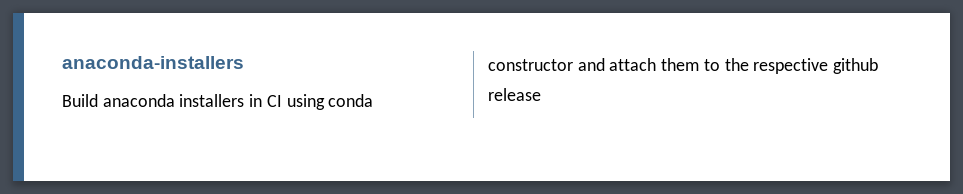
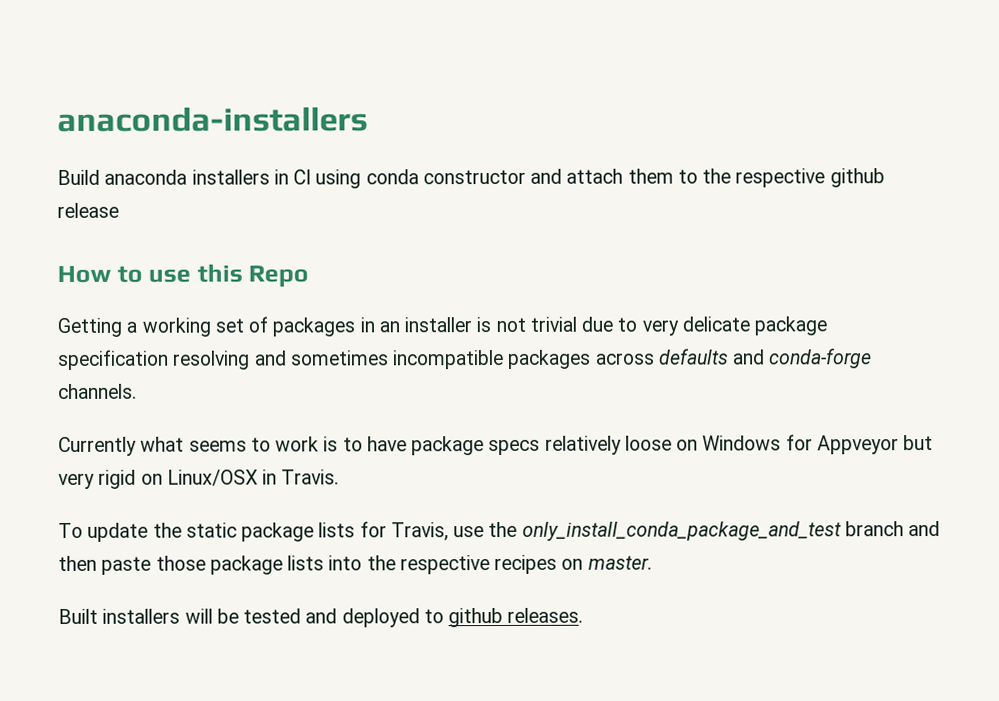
(541, 94) none -> [57,263,310,288] [57,316,828,338] [57,348,873,371] [58,383,137,400] [58,434,934,457] [58,469,340,490] [58,521,941,542] [58,554,652,575] [58,607,584,628] // How to use this Repo // Getting a working set of packages in an installer is not trivial due to very delicate package specification resolving and sometimes incompatible packages across defaults and conda-forge channels. // Currently what seems to work is to have package specs relatively loose on Windows for Appveyor but very rigid on Linux/OSX in Travis. // To update the static package lists for Travis, use the only_install_conda_package_and_test branch and then paste those package lists into the respective recipes on master. // Built installers will be tested and deployed to github releases.

